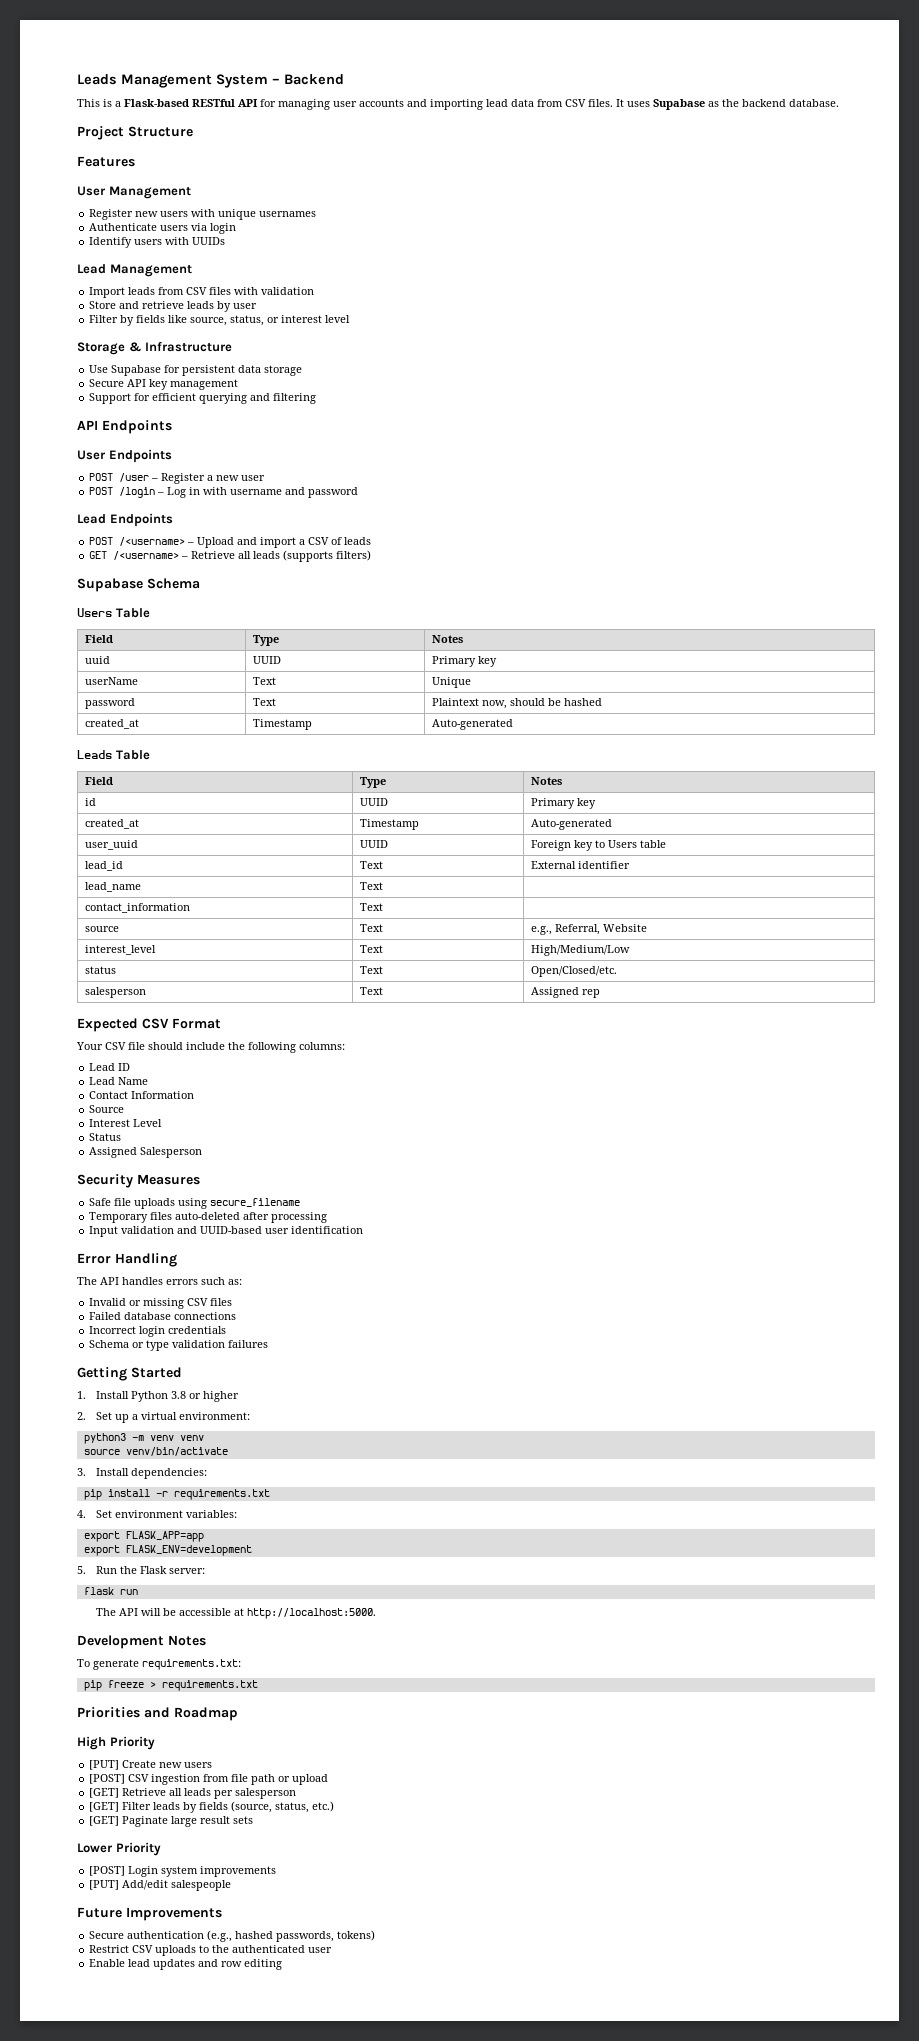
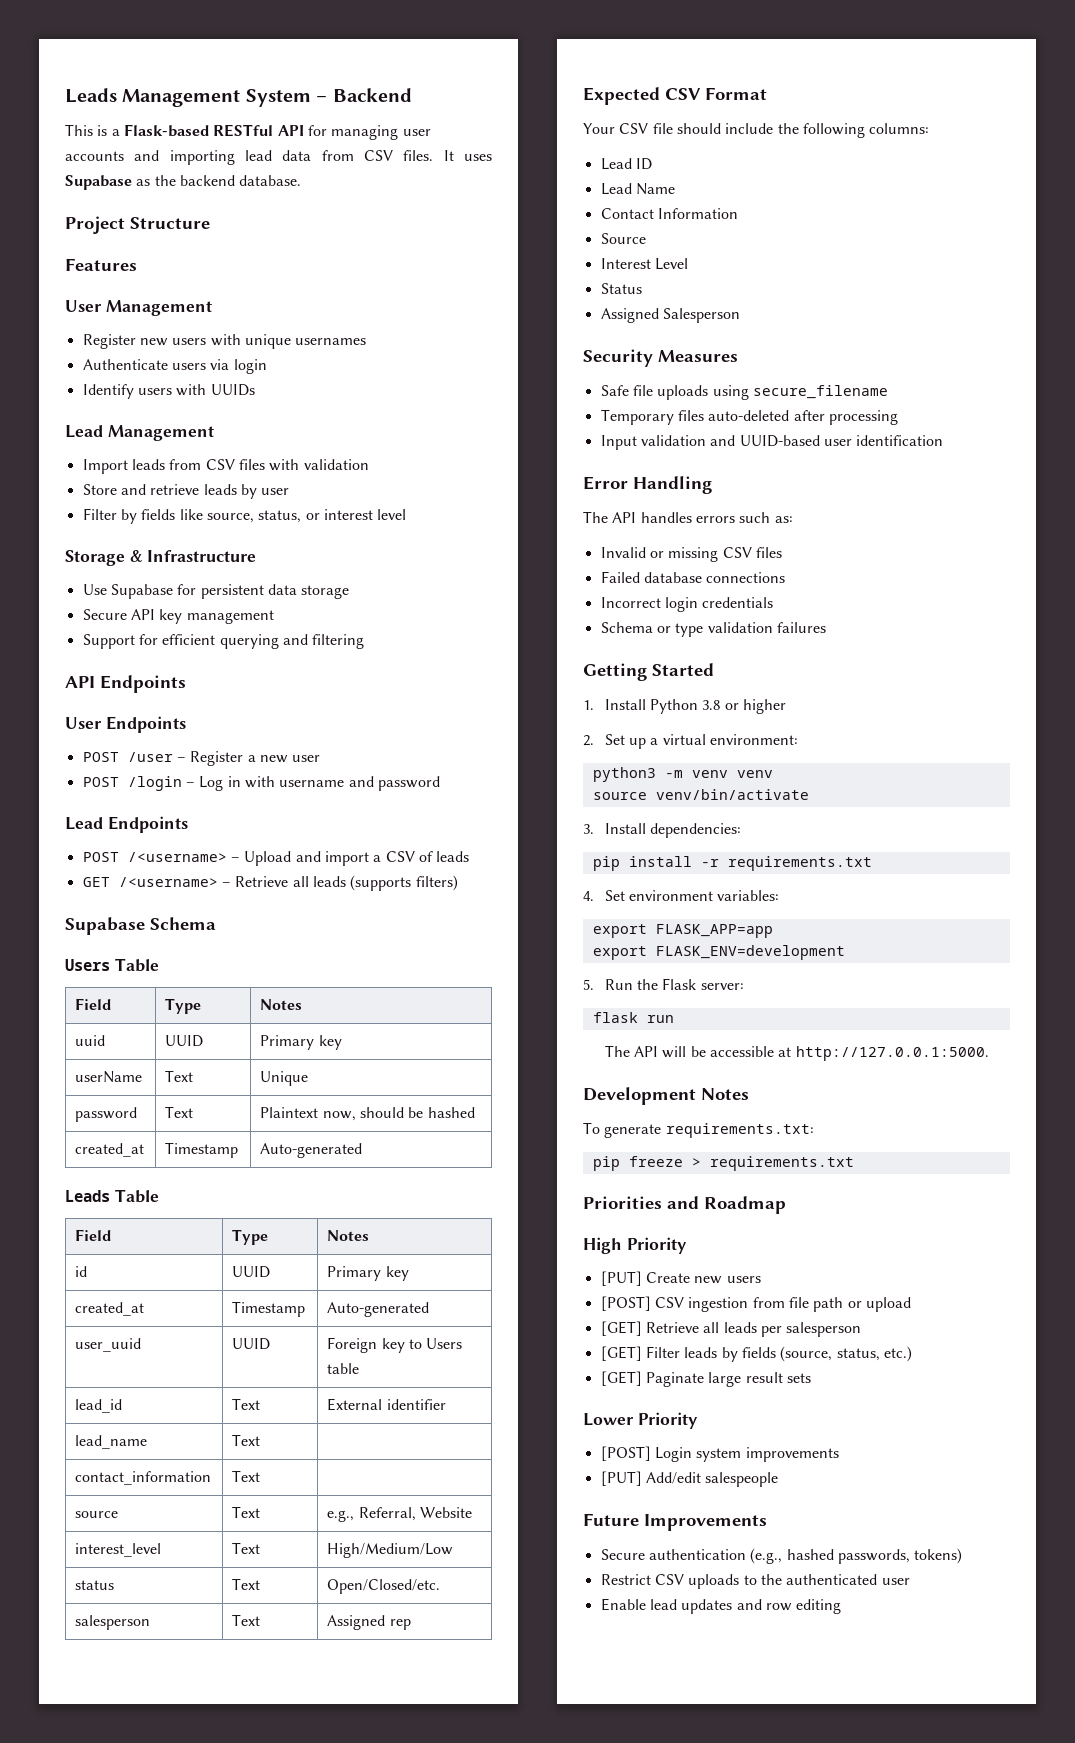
[246,1608,376,1619] http://localhost:5000. -> [795,1046,989,1061] http://127.0.0.1:5000.

